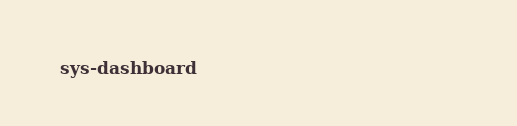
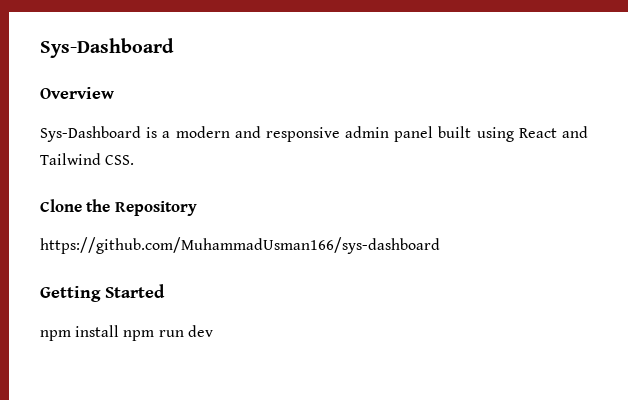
[60,61,197,78] sys-dashboard -> [40,38,174,58] [40,87,114,99] [40,126,588,142] [40,153,135,165] [40,199,197,216] [40,237,440,254] [40,284,165,302] [40,325,213,341] Sys-Dashboard // Overview // Sys-Dashboard is a modern and responsive admin panel built using React and Tailwind CSS. // Clone the Repository // https://github.com/MuhammadUsman166/sys-dashboard // Getting Started // npm install npm run dev

